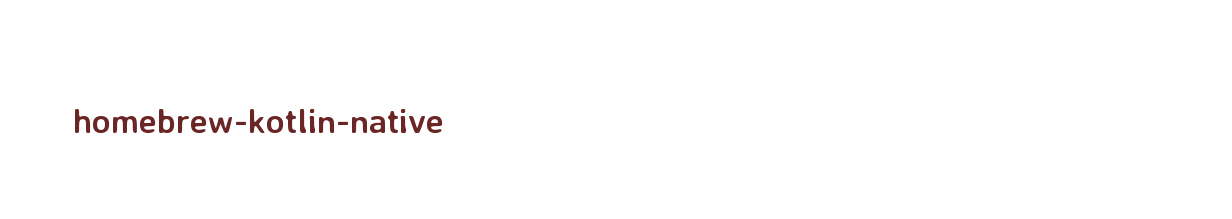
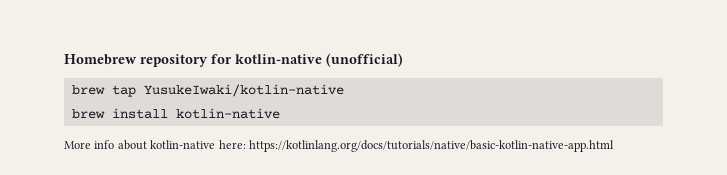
[73,109,444,133] homebrew-kotlin-native -> [64,53,403,67] [71,84,344,97] [71,108,280,119] [64,140,614,152] Homebrew repository for kotlin-native (unofficial) // brew tap YusukeIwaki/kotlin-native // brew install kotlin-native // More info about kotlin-native here: https://kotlinlang.org/docs/tutorials/native/basic-kotlin-native-app.html

